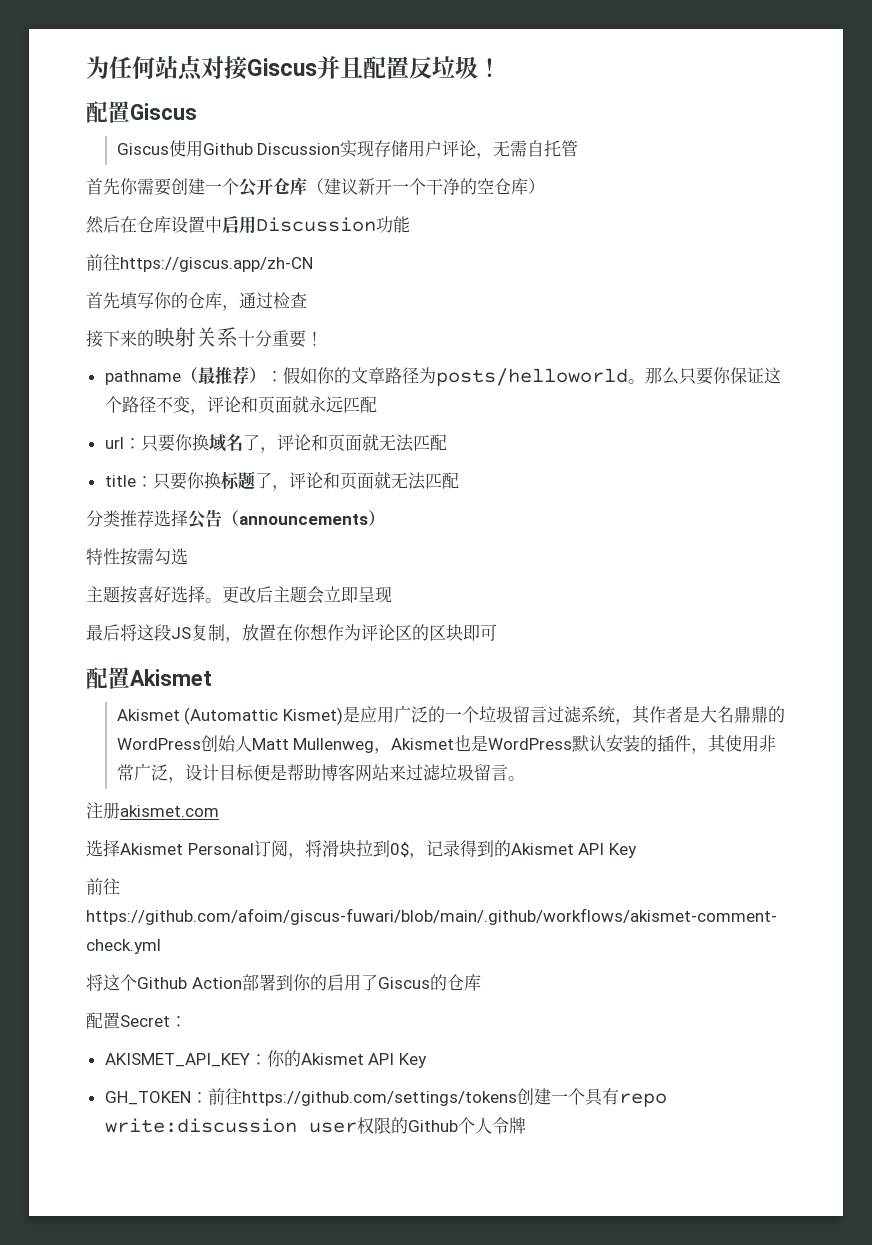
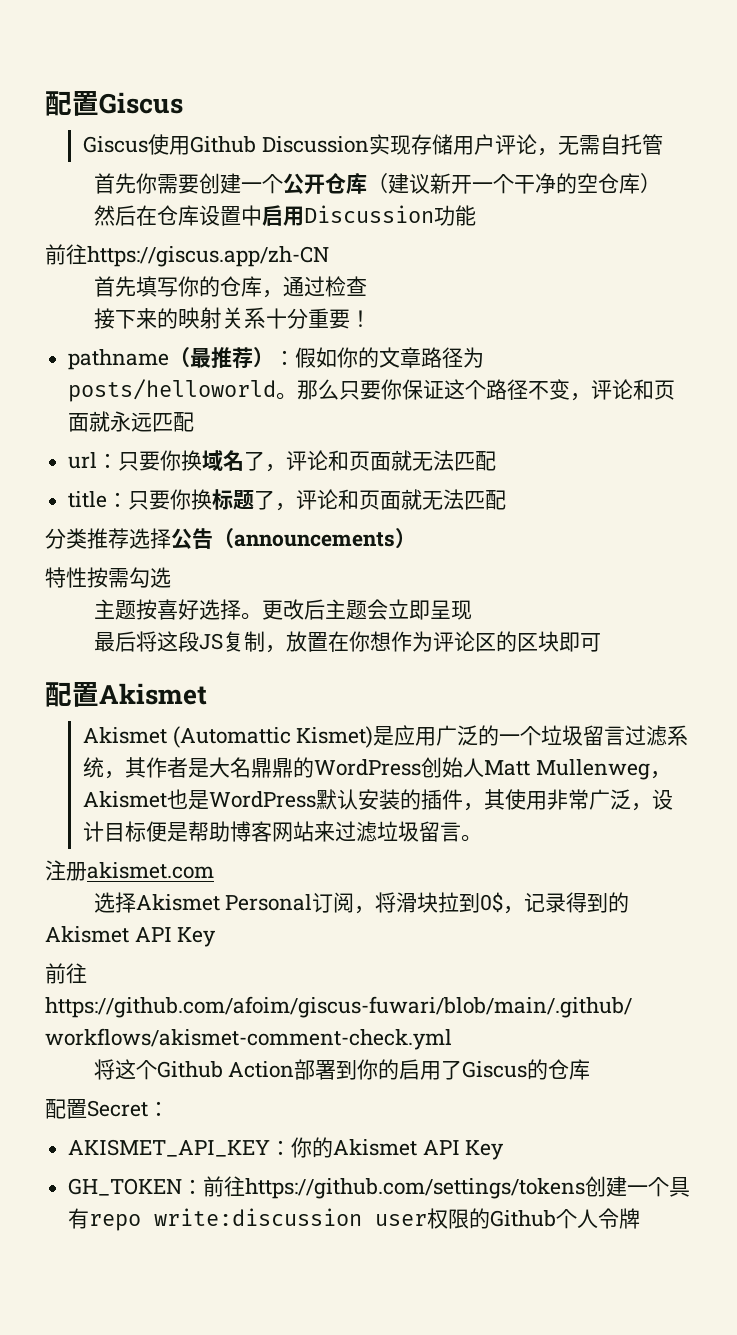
[86,55,501,81] 为任何站点对接Giscus并且配置反垃圾！ // -> (45, 103) none

